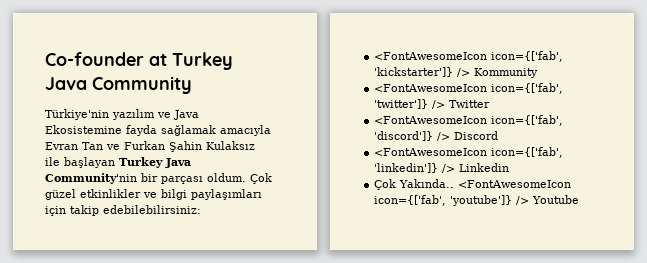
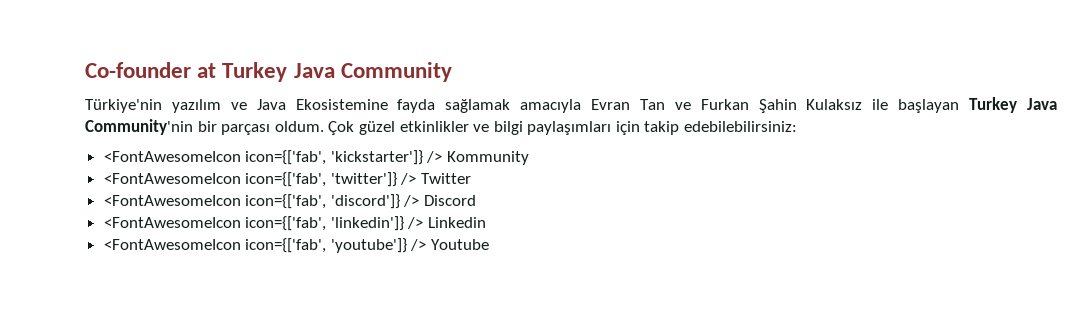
[374,179,455,190] Çok Yakında.. -> (487, 222) none

